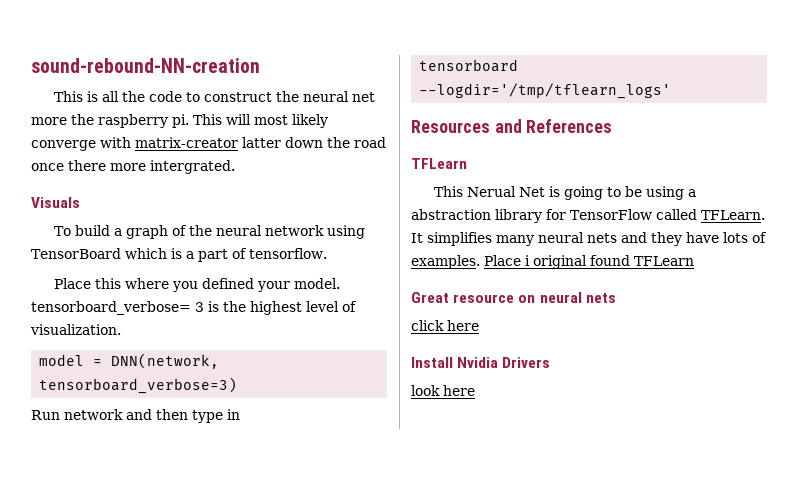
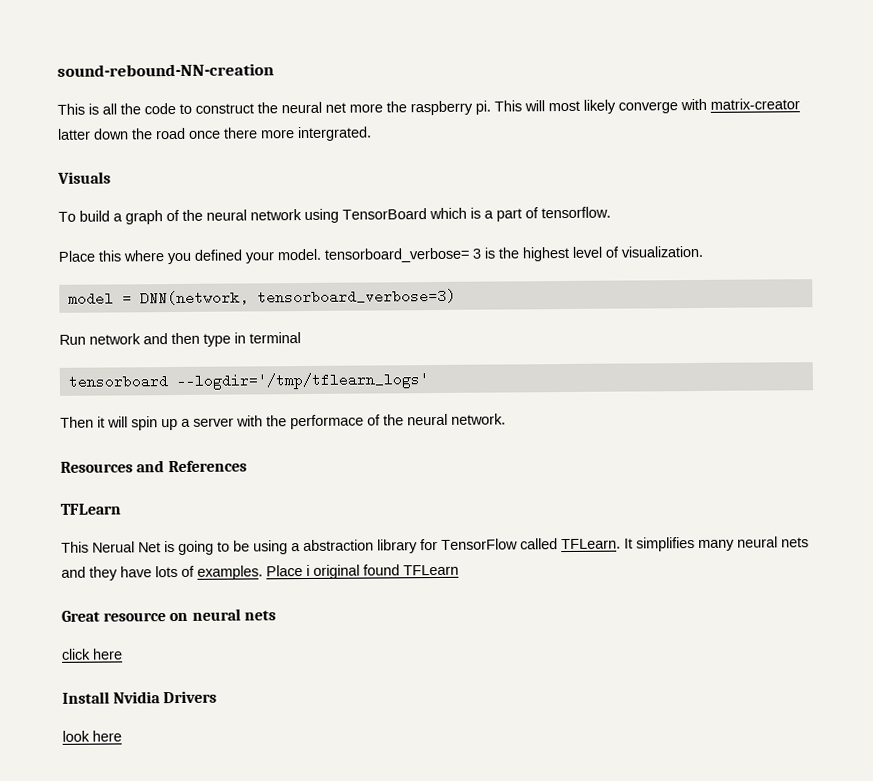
(240, 414) none -> [249,332,301,344] terminal
(672, 91) none -> [60,413,506,431] // Then it will spin up a server with the performace of the neural network.

